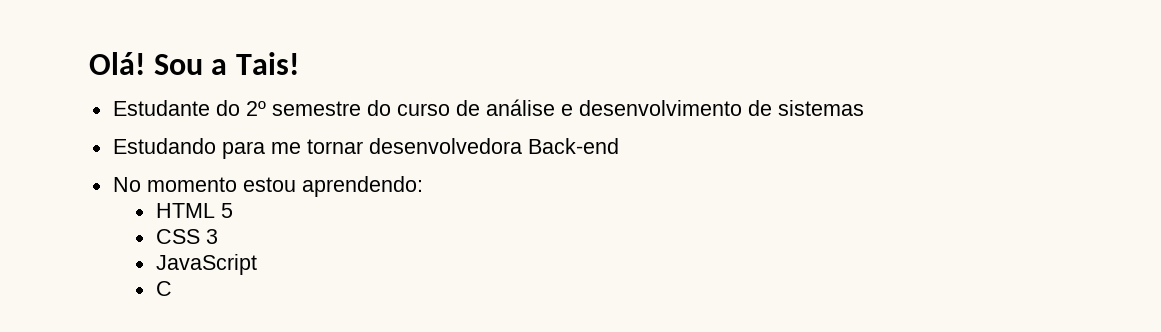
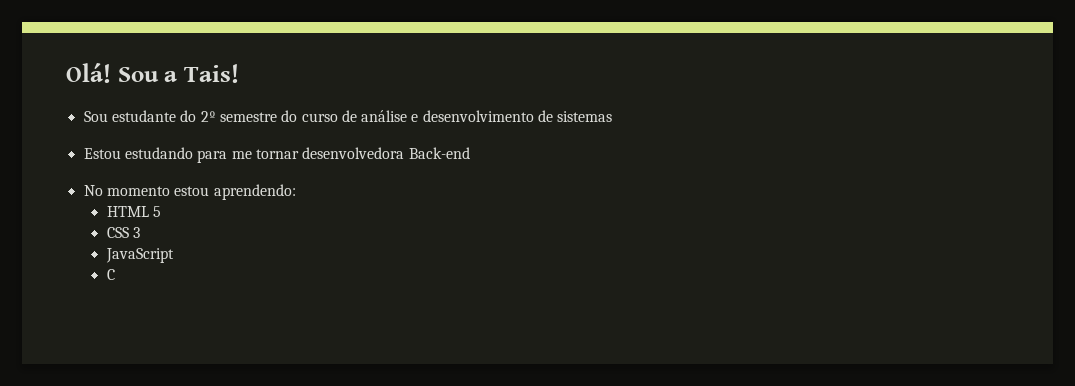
[112,100,210,116] Estudante -> [83,110,176,122] Sou estudante
[112,138,216,154] Estudando -> [83,147,193,159] Estou estudando

